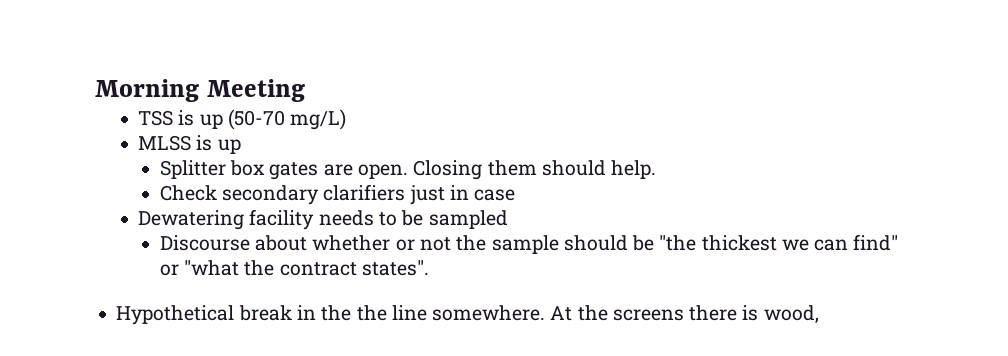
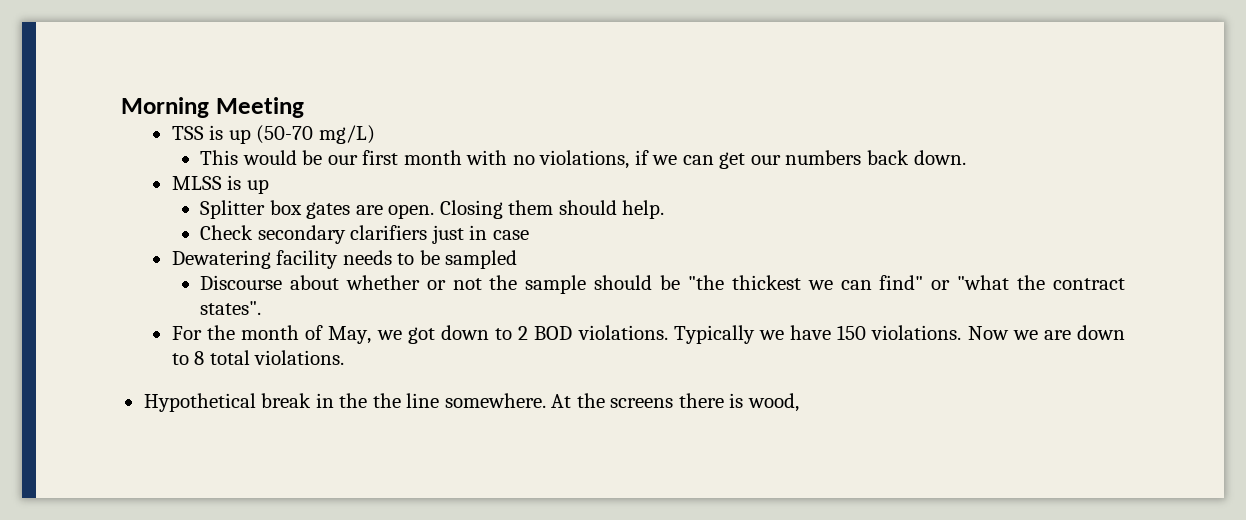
(347, 119) none -> [199,150,966,169] // This would be our first month with no violations, if we can get our numbers back down.
(429, 268) none -> [171,325,1126,344] [171,350,345,365] // For the month of May, we got down to 2 BOD violations. Typically we have 150 violations. Now we are down to 8 total violations.

